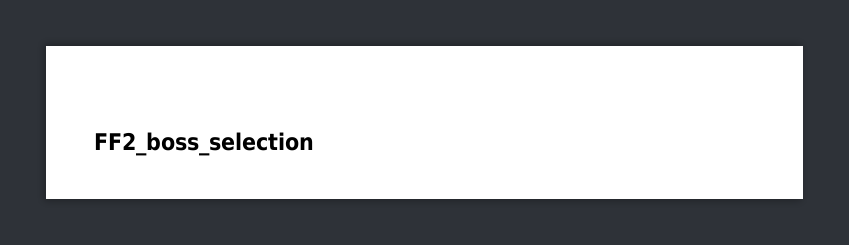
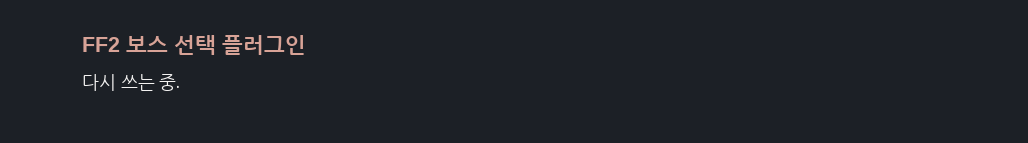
[94,132,314,156] FF2_boss_selection -> [82,35,306,55] [82,74,181,91] FF2 보스 선택 플러그인 // 다시 쓰는 중.

